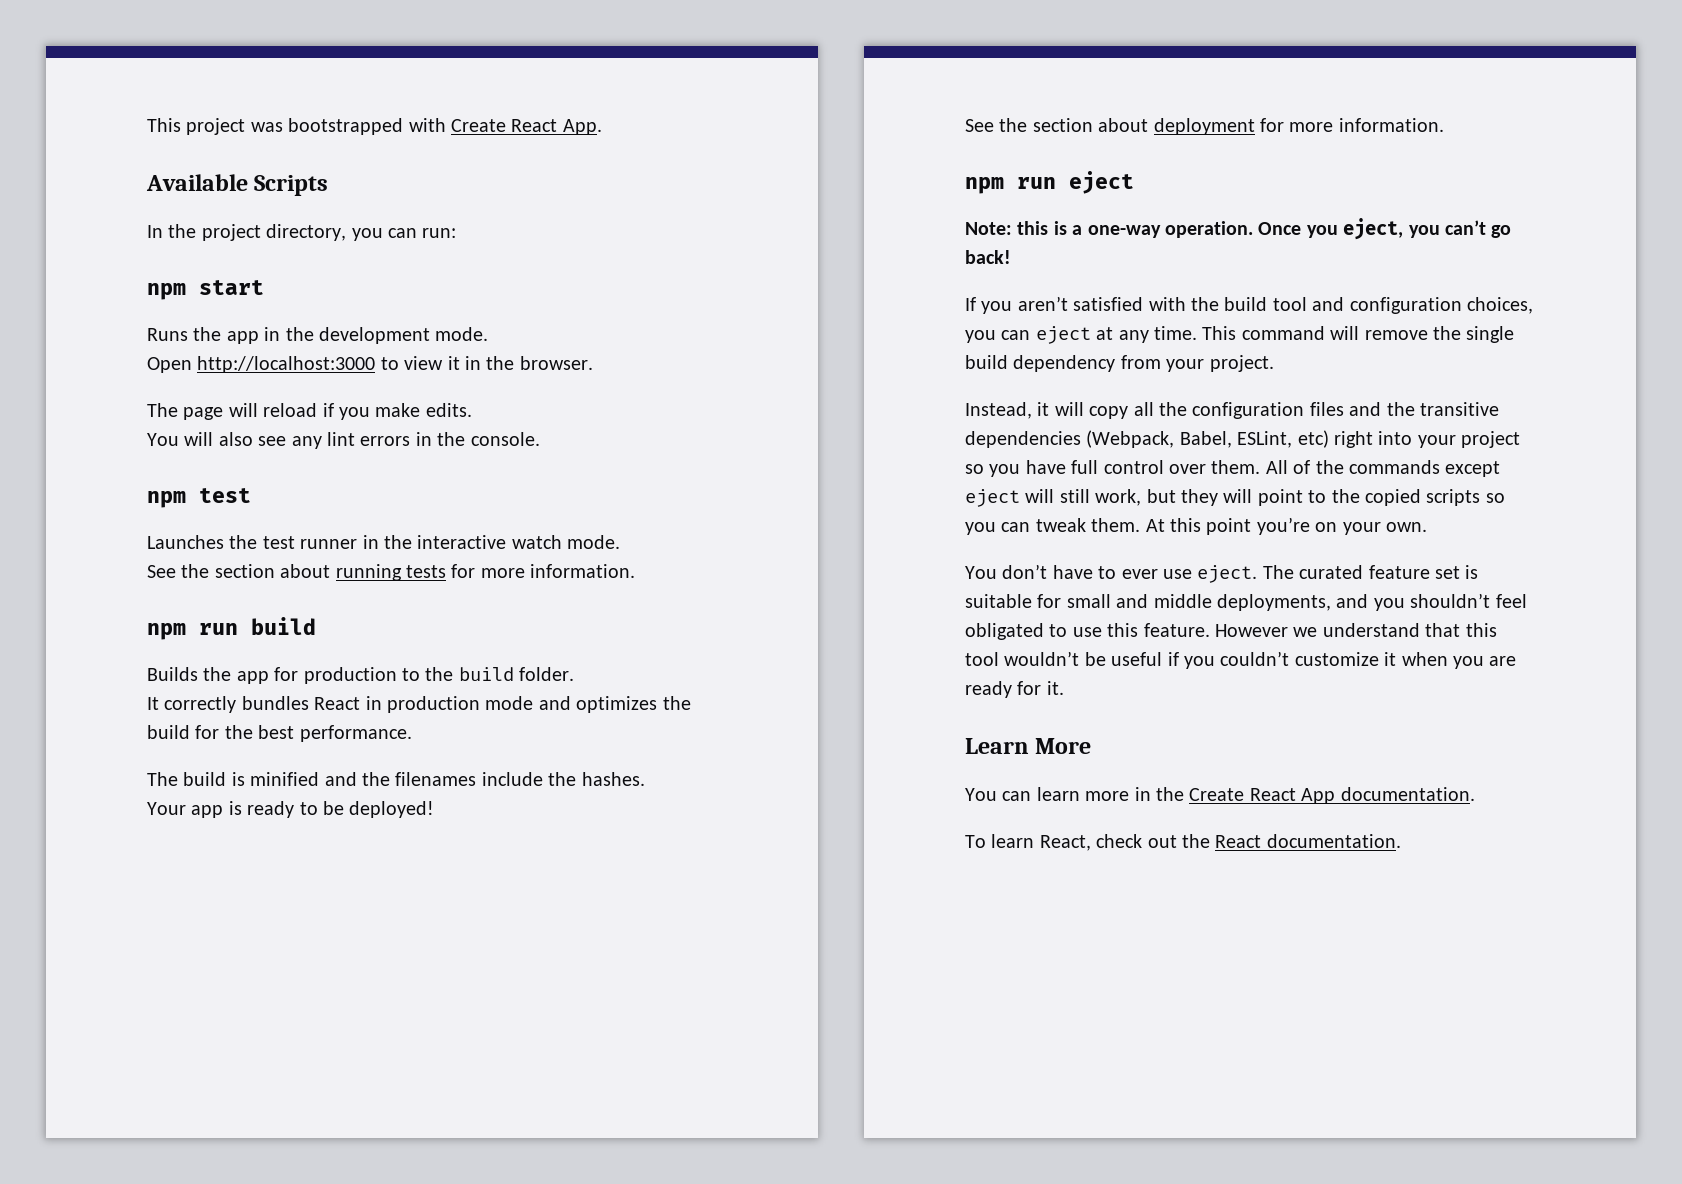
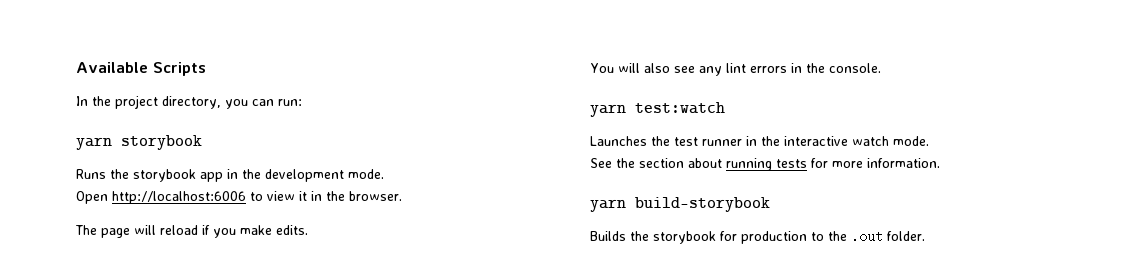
[147,118,602,135] This project was bootstrapped with Create React App. // -> (76, 67) none
[147,280,264,300] npm start -> [76,135,202,150] yarn storybook
(222, 334) none -> [133,169,196,182] storybook
[197,356,376,373] http://localhost:3000 -> [112,191,246,204] http://localhost:6006
[147,488,251,508] npm test -> [590,102,725,117] yarn test:watch
[147,617,316,640] npm run build -> [590,197,770,212] yarn build-storybook
[236,671,269,684] app -> [653,231,716,244] storybook
[458,667,514,681] build -> [851,230,883,243] .out
[147,696,691,713] [147,725,412,742] [147,772,645,786] [147,801,435,818] [965,118,1444,135] [965,171,1134,194] [965,218,1512,240] [965,250,1011,264] [965,296,1533,314] [965,326,1515,344] [965,355,1274,372] [965,402,1499,419] [965,430,1521,448] [965,460,1501,477] [965,489,1505,507] [965,517,1427,535] [965,564,1479,583] [965,593,1527,611] [965,623,1497,640] [965,651,1517,669] [965,681,1064,698] [965,738,1092,754] [965,787,1475,804] [965,834,1401,851] // It correctly bundles React in production mode and optimizes the build for the best performance. // The build is minified and the filenames include the hashes. // Your app is ready to be deployed! // See the section about deployment for more information. // npm run eject // Note: this is a one-way operation. Once you eject, you can’t go back! // If you aren’t satisfied with the build tool and configuration choices, you can eject at any time. This command will remove the single build dependency from your project. // Instead, it will copy all the configuration files and the transitive dependencies (Webpack, Babel, ESLint, etc) right into your project so you have full control over them. All of the commands except eject will still work, but they will point to the copied scripts so you can tweak them. At this point you’re on your own. // You don’t have to ever use eject. The curated feature set is suitable for small and middle deployments, and you shouldn’t feel obligated to use this feature. However we understand that this tool wouldn’t be useful if you couldn’t customize it when you are ready for it. // Learn More // You can learn more in the Create React App documentation. // To learn React, check out the React documentation. -> (925, 236) none

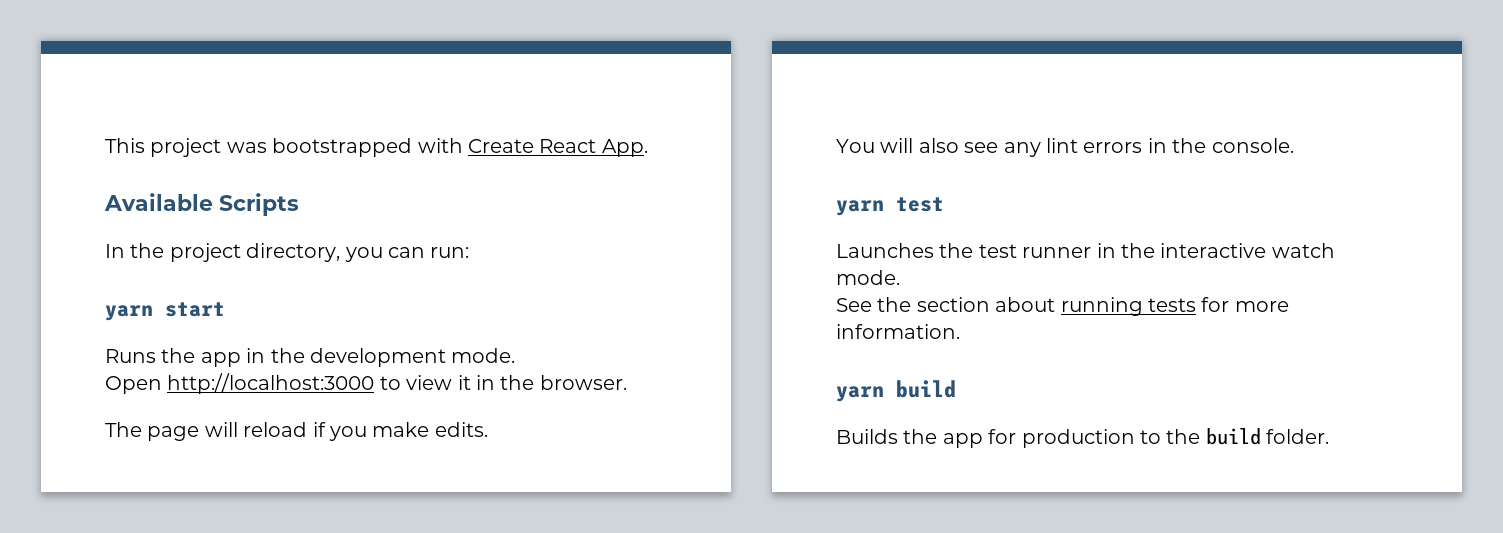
(76, 67) none -> [105,138,648,157] This project was bootstrapped with Create React App. //
[121,135,202,150] storybook -> [165,302,225,317] start
[133,169,196,182] storybook -> (196, 355) none
[112,191,246,204] http://localhost:6006 -> [167,373,375,394] http://localhost:3000
[635,102,725,114] test:watch -> [896,197,944,212] test
[635,197,770,212] build-storybook -> [896,380,956,398] build
[653,231,716,244] storybook -> [942,433,983,448] app
[851,230,883,243] .out -> [1205,428,1261,445] build

